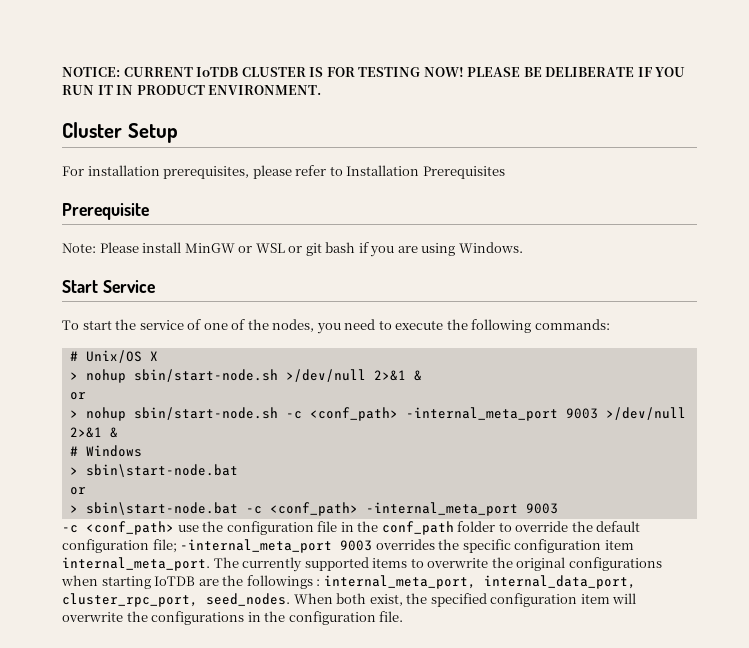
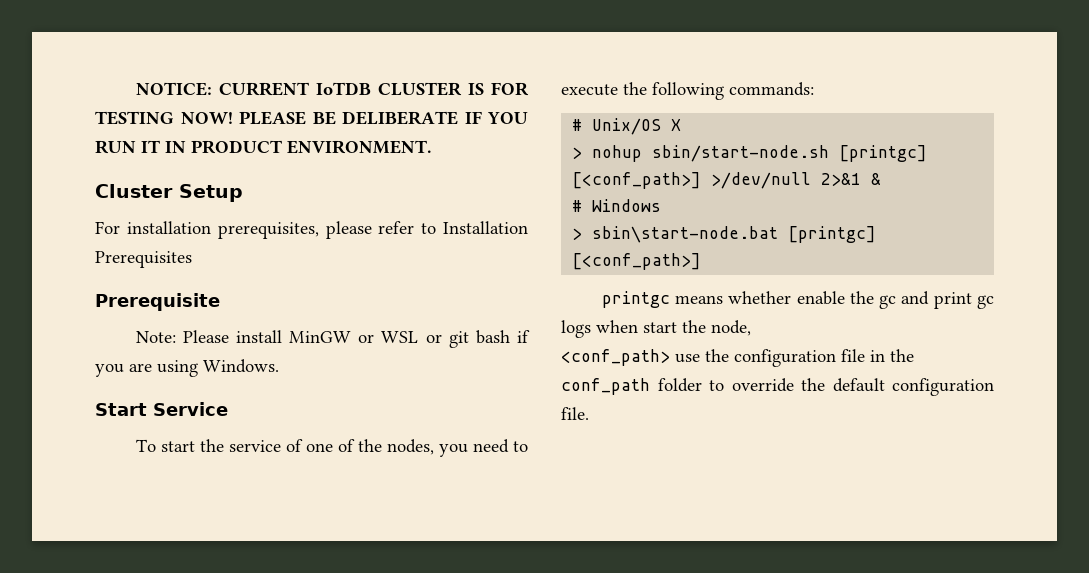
[285,369,422,382] [69,392,86,400] [69,407,598,421] >/dev/null 2>&1 & // or // > nohup sbin/start-node.sh -c <conf_path> -internal_meta_port 9003 -> [839,145,928,162] [572,172,702,189] [printgc] [<conf_path>]
[69,487,86,495] [69,502,558,516] [62,525,78,533] // or // > sbin\start-node.bat -c <conf_path> -internal_meta_port 9003 // -c -> [788,226,877,243] [572,253,702,270] [601,291,994,309] [561,320,751,338] [printgc] [<conf_path>] // printgc means whether enable the gc and print gc logs when start the node, //
[152,539,634,553] [62,557,662,572] [61,575,636,589] [62,593,637,607] [62,611,376,625] file; -internal_meta_port 9003 overrides the specific configuration item internal_meta_port. The currently supported items to overwrite the original configurations when starting IoTDB are the followings : internal_meta_port, internal_data_port, cluster_rpc_port, seed_nodes. When both exist, the specified configuration item will overwrite the configurations in the configuration -> (994, 387) none

